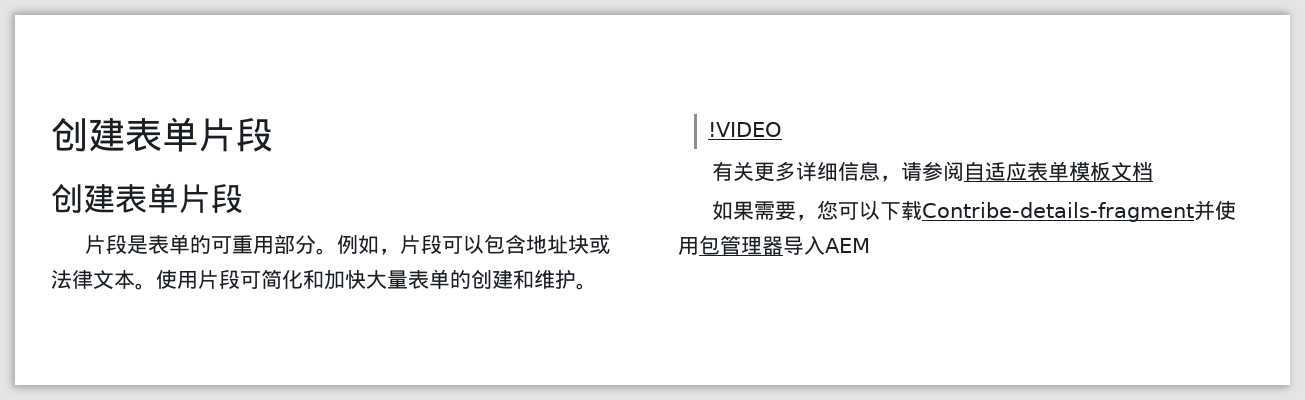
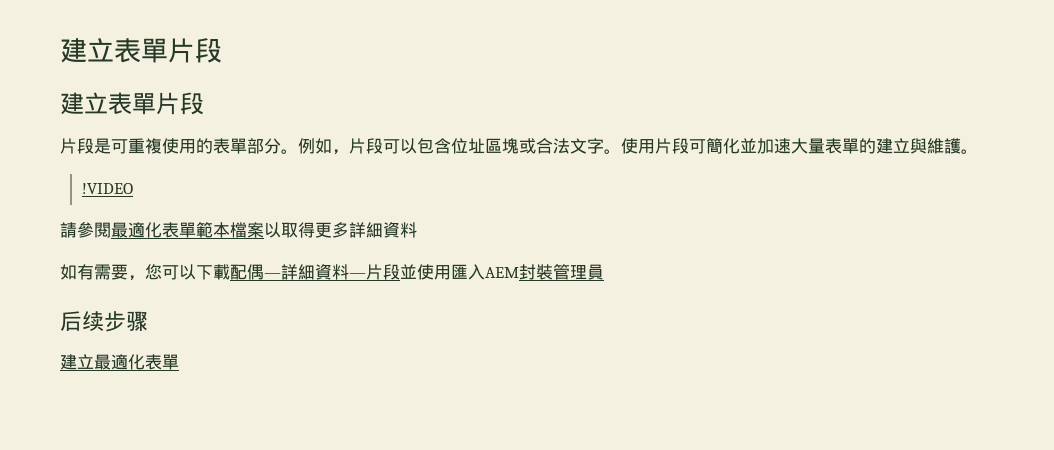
[51,117,273,152] [51,183,179,214] 创建表单片段 // 创建表单 -> [60,38,222,63] [60,92,156,115] 建立表單片段 // 建立表單
[148,234,275,255] 表单的可重用 -> [111,138,247,154] 可重複使用的表單
[526,234,611,254] [51,269,597,290] [708,122,783,137] [712,161,1154,182] [712,201,755,220] 地址块或法律文本。使用片段可简化和加快大量表单的创建和维护。 // !VIDEO // 有关更多详细信息，请参阅自适应表单模板文档 // 如果 -> [451,138,978,154] [81,183,133,194] [60,221,417,238] [60,264,94,280] 位址區塊或合法文字。使用片段可簡化並加速大量表單的建立與維護。 // !VIDEO // 請參閱最適化表單範本檔案以取得更多詳細資料 // 如有
[901,200,1237,222] [678,235,870,255] 载Contribe-details-fragment并使用包管理器导入AEM -> [213,264,604,280] [60,311,148,332] [60,354,179,370] 載配偶—詳細資料—片段並使用匯入AEM封裝管理員 // 后续步骤 // 建立最適化表單

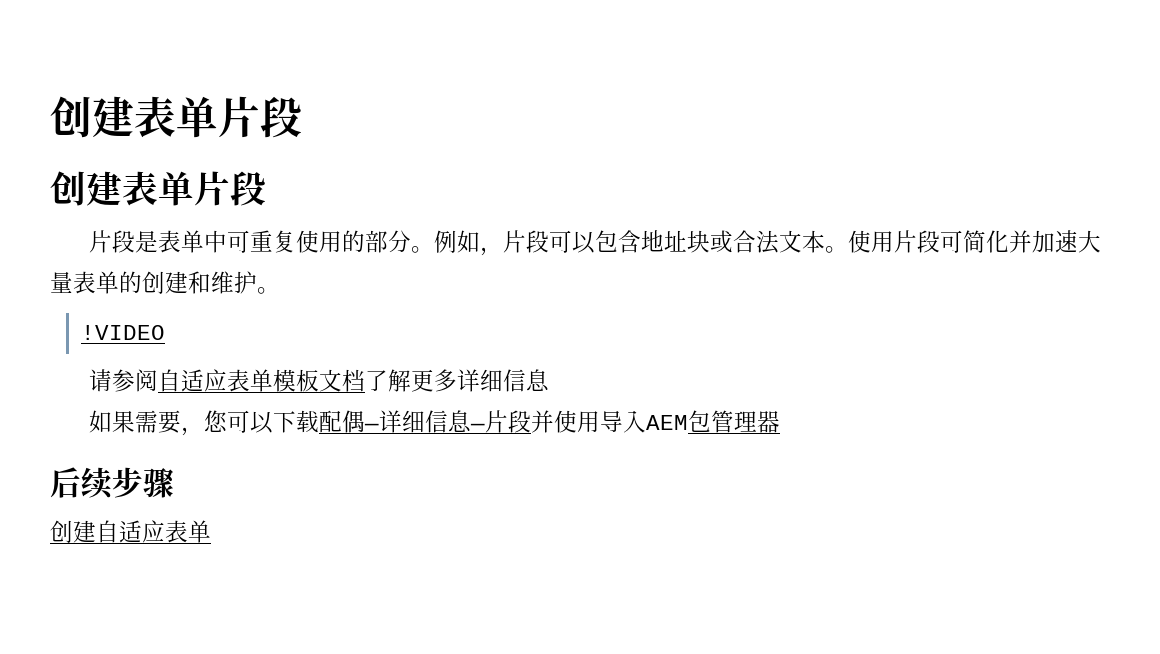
[60,38,222,63] [60,92,156,115] 建立表單片段 // 建立表單 -> [50,96,302,138] [50,171,194,206] 创建表单片段 // 创建表单
[111,138,247,154] 可重複使用的表單 -> [158,230,366,253] 表单中可重复使用的
[451,138,519,154] 位址區塊 -> [641,230,711,253] 地址块
[587,138,604,154] 字 -> [802,230,826,253] 本
[706,138,757,154] 簡化並 -> [963,230,1033,253] 简化并
[842,138,978,154] [81,183,133,194] [60,221,417,238] [60,264,94,280] 單的建立與維護。 // !VIDEO // 請參閱最適化表單範本檔案以取得更多詳細資料 // 如有 -> [96,271,280,294] [81,325,166,340] [89,369,550,392] [89,410,136,433] 单的创建和维护。 // !VIDEO // 请参阅自适应表单模板文档了解更多详细信息 // 如果
[213,264,230,280] 載 -> [296,410,320,433] 载
[281,264,604,280] 詳細資料—片段並使用匯入AEM封裝管理員 -> [379,410,781,433] 详细信息—片段并使用导入AEM包管理器
[60,354,179,370] 建立最適化表單 -> [50,520,211,543] 创建自适应表单

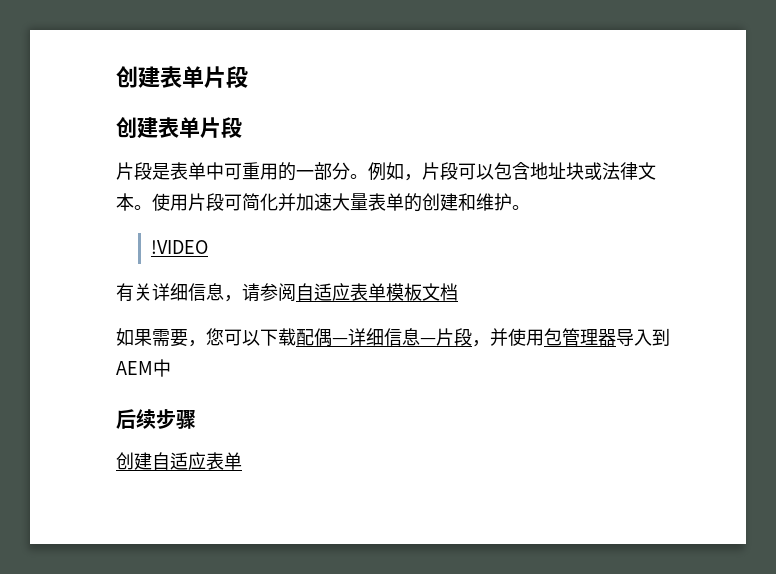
[273,230,366,253] 复使用的 -> [260,162,314,181] 用的一
[733,230,780,254] 合法 -> [602,162,638,180] 法律
(166, 332) none -> [116,283,242,302] 有关详细信息，
[365,369,550,392] 了解更多详细信息 -> (458, 292) none
[531,410,689,433] 并使用导入AEM -> [472,328,544,347] ，并使用
(781, 422) none -> [616,328,670,346] [116,359,171,377] 导入到AEM中

